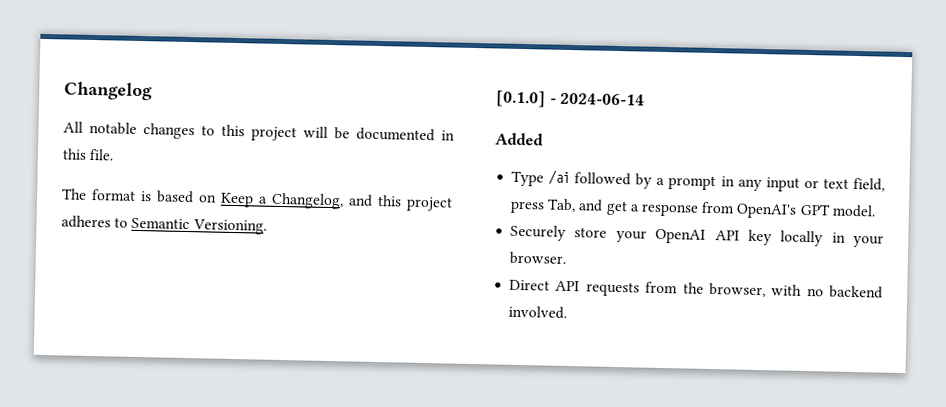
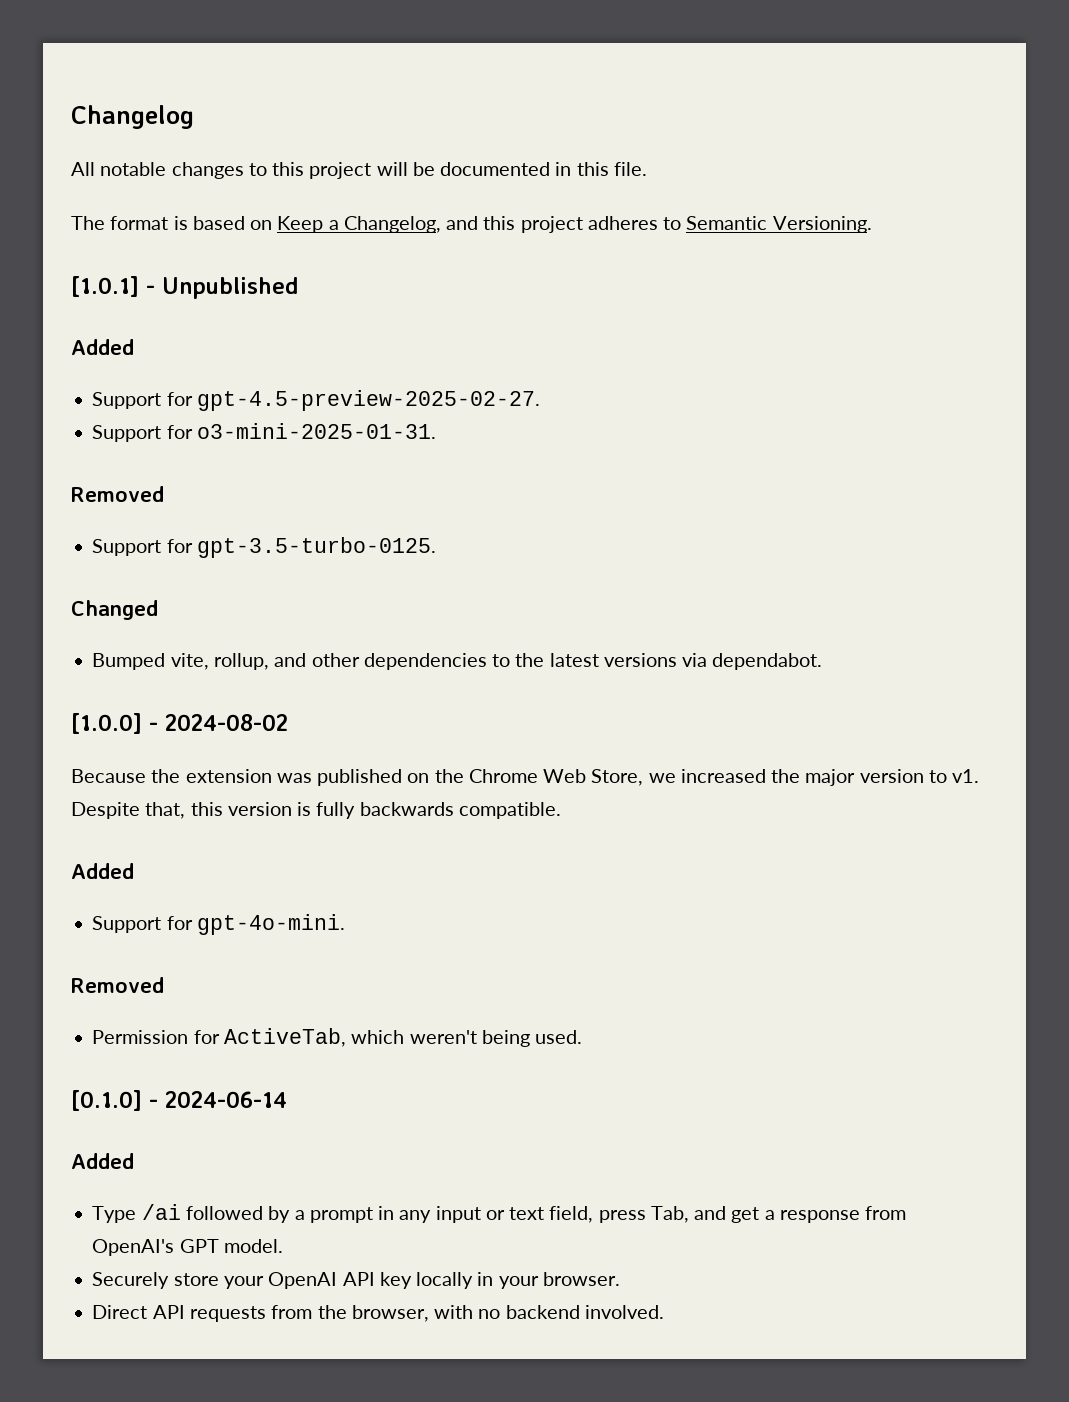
(267, 227) none -> [71,276,298,299] [71,339,134,355] [92,390,540,411] [92,423,436,442] [71,486,164,502] [92,537,436,558] [71,600,158,620] [92,653,823,670] [71,713,288,734] [71,769,980,786] [71,802,561,819] [71,863,134,879] [92,914,345,935] [71,977,164,993] [92,1028,583,1047] // [1.0.1] - Unpublished // Added // Support for gpt-4.5-preview-2025-02-27. // Support for o3-mini-2025-01-31. // Removed // Support for gpt-3.5-turbo-0125. // Changed // Bumped vite, rollup, and other dependencies to the latest versions via dependabot. // [1.0.0] - 2024-08-02 // Because the extension was published on the Chrome Web Store, we increased the major version to v1. Despite that, this version is fully backwards compatible. // Added // Support for gpt-4o-mini. // Removed // Permission for ActiveTab, which weren't being used.

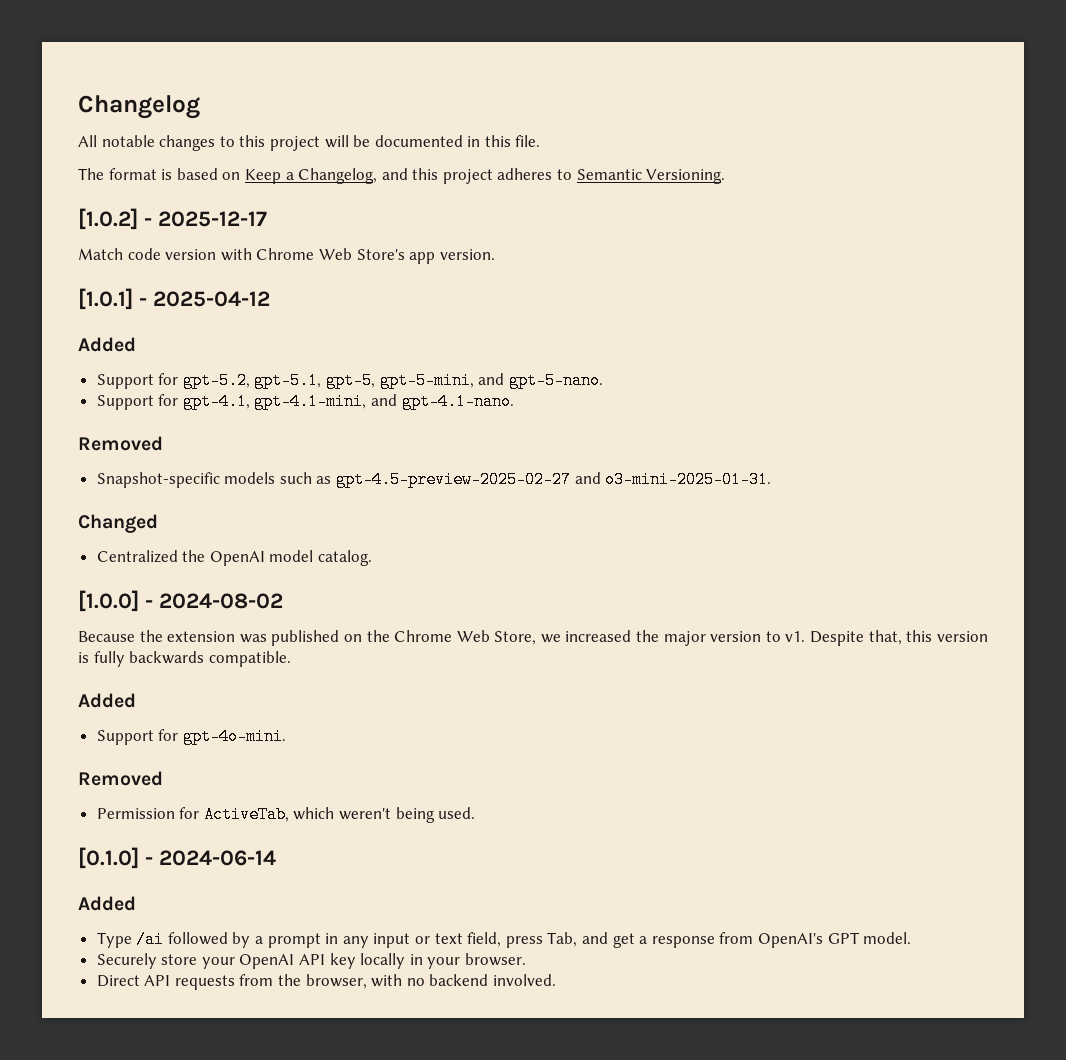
(872, 224) none -> [78,208,267,230] [78,248,495,264] // [1.0.2] - 2025-12-17 // Match code version with Chrome Web Store's app version.
[162,277,298,299] [71,339,134,355] [92,390,540,411] [92,423,436,442] [71,486,164,502] [92,537,436,558] [71,600,158,620] [92,653,823,670] Unpublished // Added // Support for gpt-4.5-preview-2025-02-27. // Support for o3-mini-2025-01-31. // Removed // Support for gpt-3.5-turbo-0125. // Changed // Bumped vite, rollup, and other dependencies to the latest versions via dependabot. -> [153,291,270,307] [78,337,136,352] [96,372,603,389] [96,393,514,410] [78,436,163,451] [96,471,772,488] [78,514,158,533] [96,550,373,566] 2025-04-12 // Added // Support for gpt-5.2, gpt-5.1, gpt-5, gpt-5-mini, and gpt-5-nano. // Support for gpt-4.1, gpt-4.1-mini, and gpt-4.1-nano. // Removed // Snapshot-specific models such as gpt-4.5-preview-2025-02-27 and o3-mini-2025-01-31. // Changed // Centralized the OpenAI model catalog.

